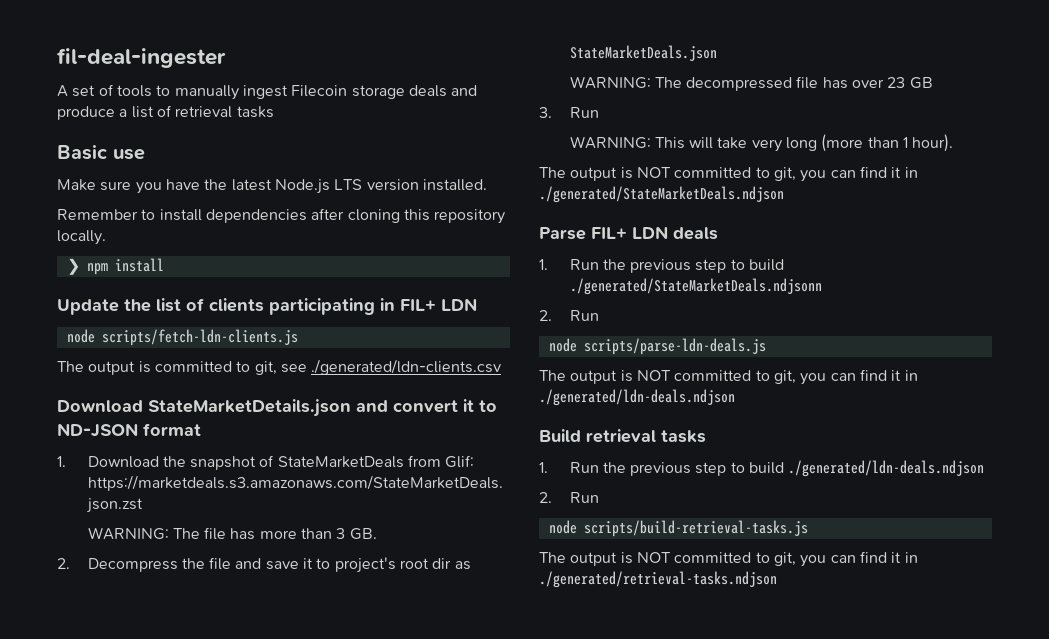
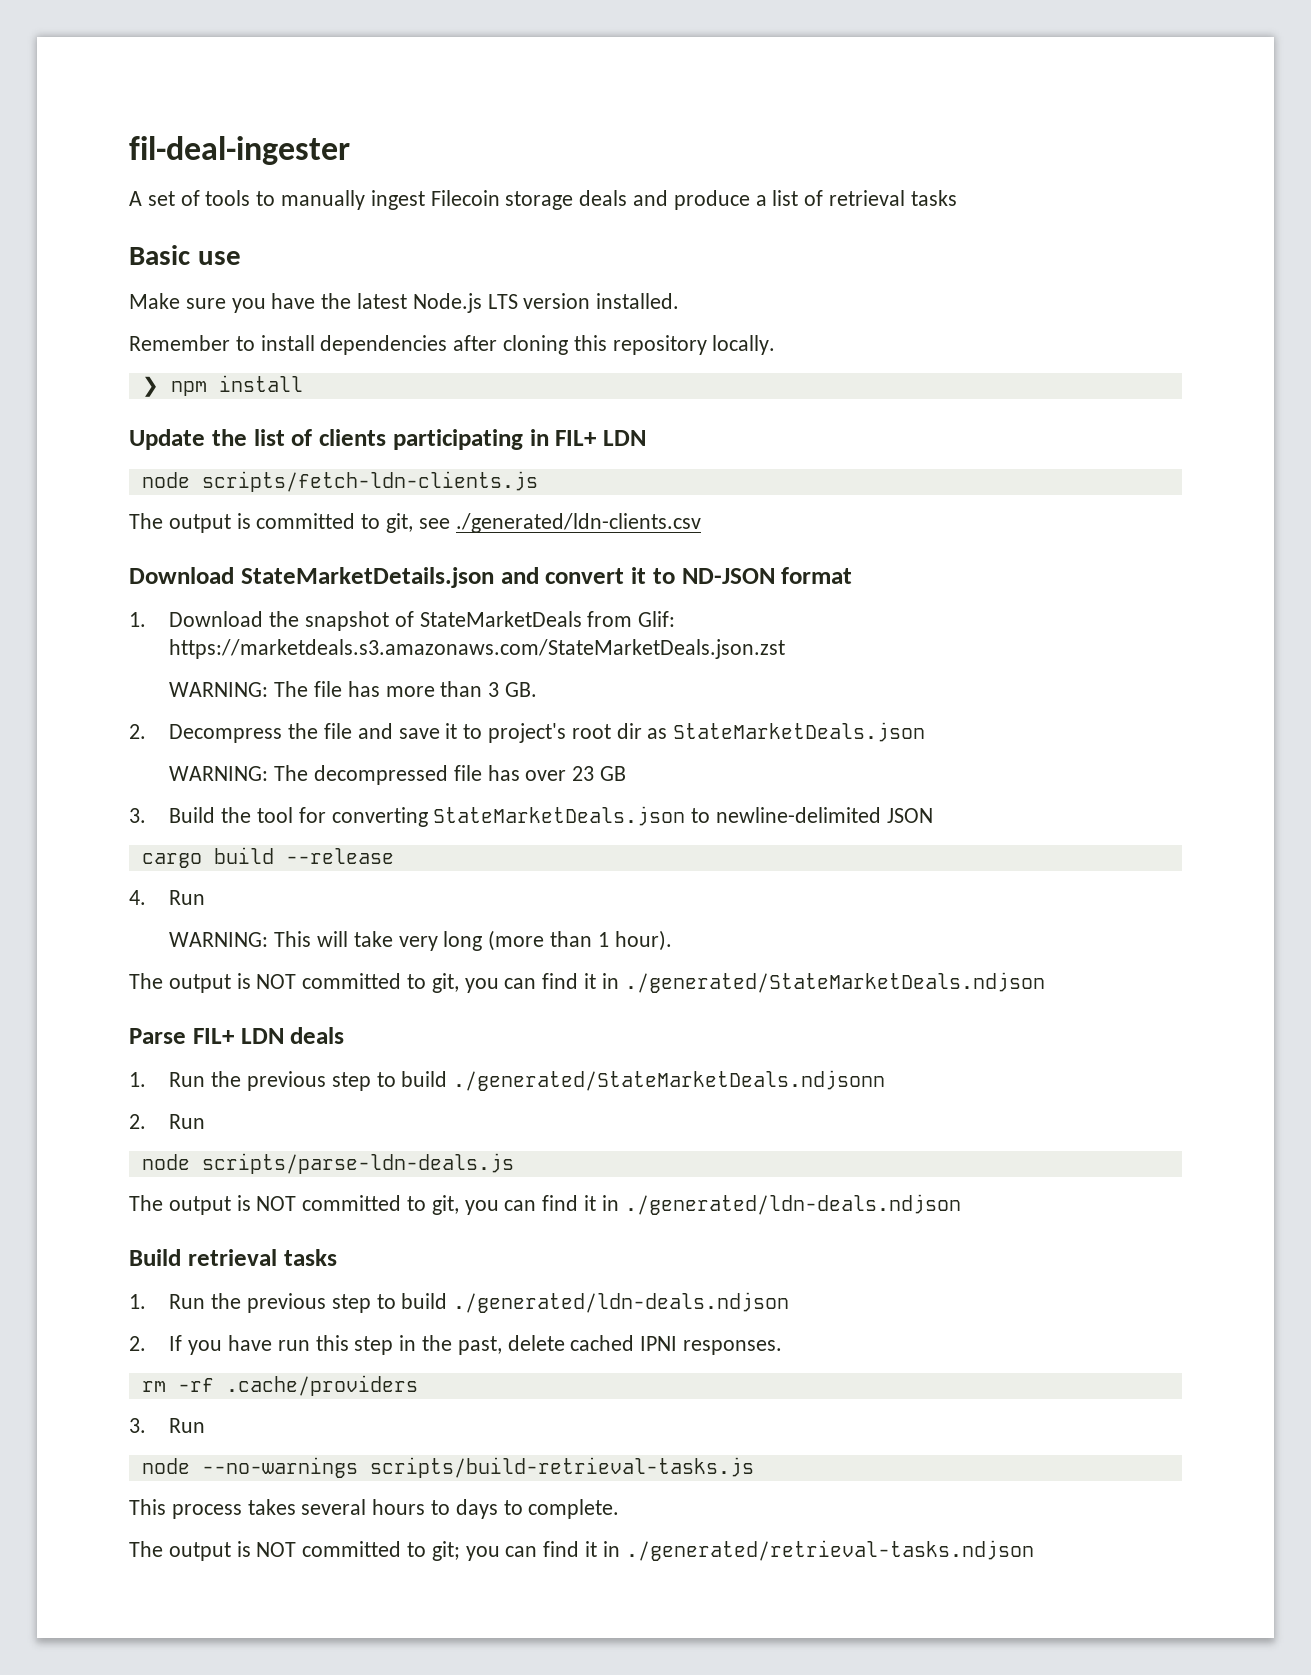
(552, 112) none -> [169,806,933,827] [141,847,394,868] [129,890,146,905] Build the tool for converting StateMarketDeals.json to newline-delimited JSON // cargo build --release // 4.
[569,492,599,503] [548,520,577,534] Run // node -> [169,1335,783,1355] [141,1375,418,1396] [129,1418,206,1433] [141,1457,358,1478] If you have run this step in the past, delete cached IPNI responses. // rm -rf .cache/providers // 3. Run // node --no-warnings
[539,552,796,566] // The output is NOT committed to git, -> [129,1499,620,1519] [129,1541,460,1561] // This process takes several hours to days to complete. // The output is NOT committed to git;

